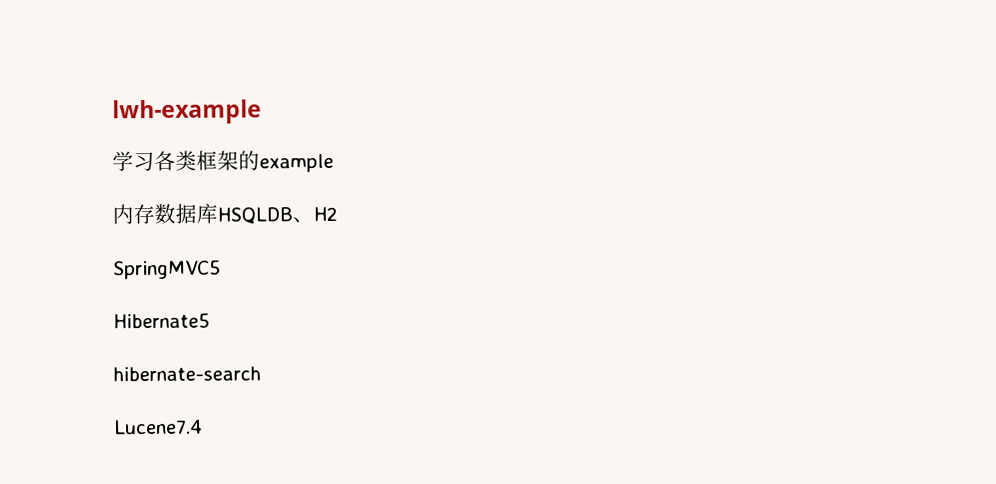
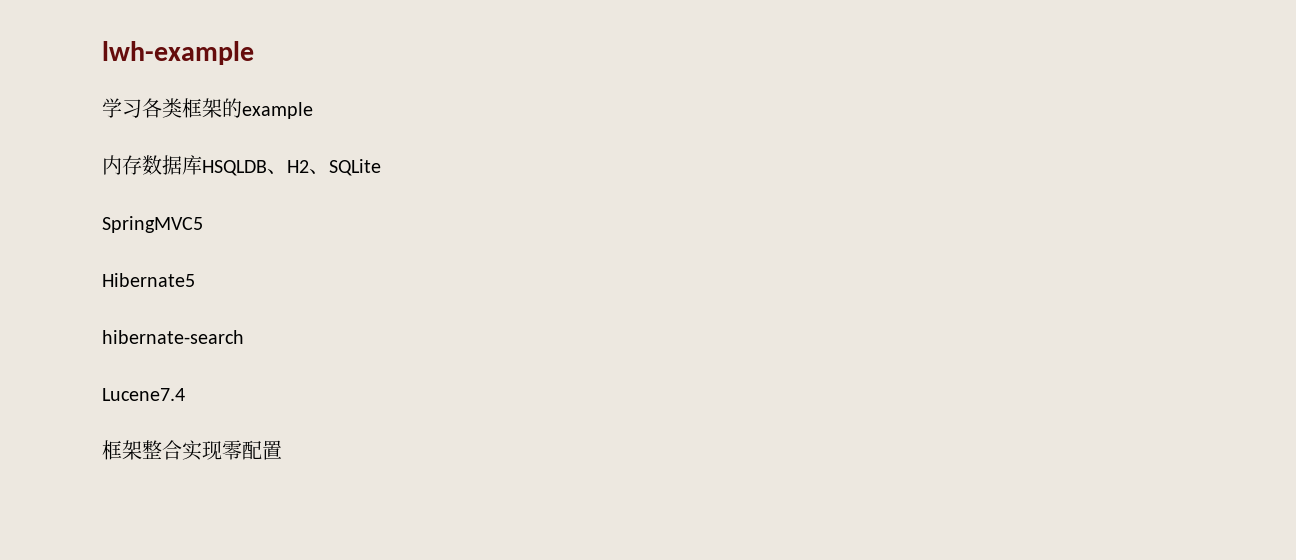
(338, 214) none -> [309,159,381,176] 、SQLite
(203, 427) none -> [102,440,282,461] // 框架整合实现零配置

